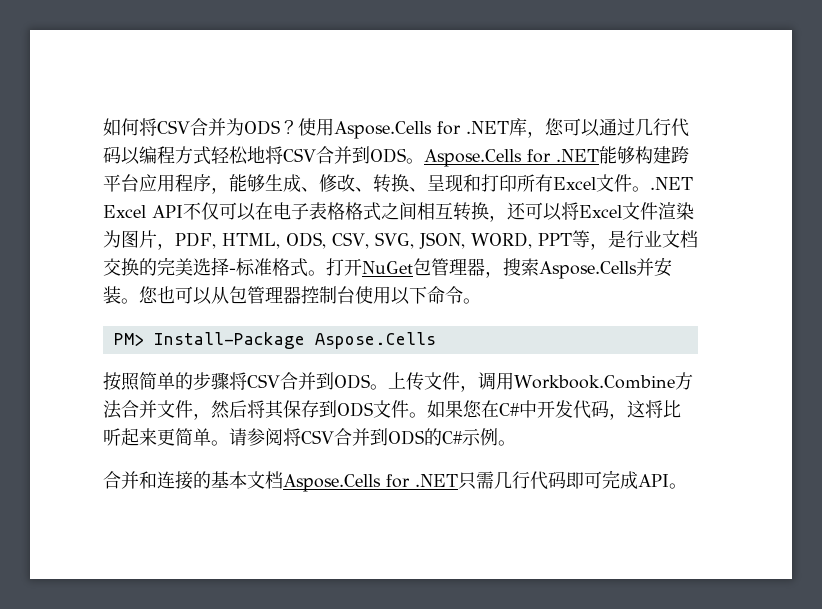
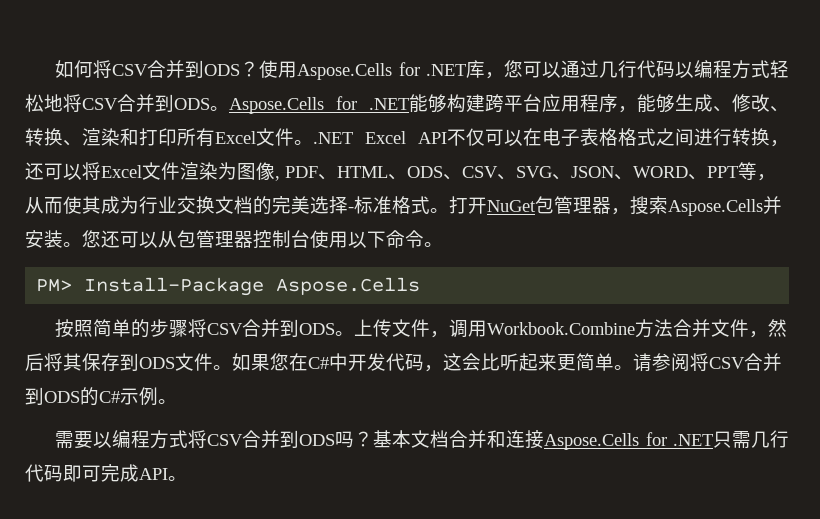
[226,118,244,136] 为 -> [185,60,205,78] 到
[427,174,463,192] 呈现 -> [82,128,120,146] 渲染
[417,202,453,220] 相互 -> [694,128,732,146] 进行
[139,230,698,250] [103,258,139,276] 片，PDF, HTML, ODS, CSV, SVG, JSON, WORD, PPT等，是行业文档交换 -> [256,162,776,181] [25,196,253,214] 像, PDF、HTML、ODS、CSV、SVG、JSON、WORD、PPT等，从而使其成为行业交换文档
[157,286,175,304] 也 -> [101,230,120,248] 还
[645,400,663,418] 将 -> [462,353,481,371] 会
[103,471,283,490] 合并和连接的基本文档 -> [55,430,545,449] 需要以编程方式将CSV合并到ODS吗？基本文档合并和连接

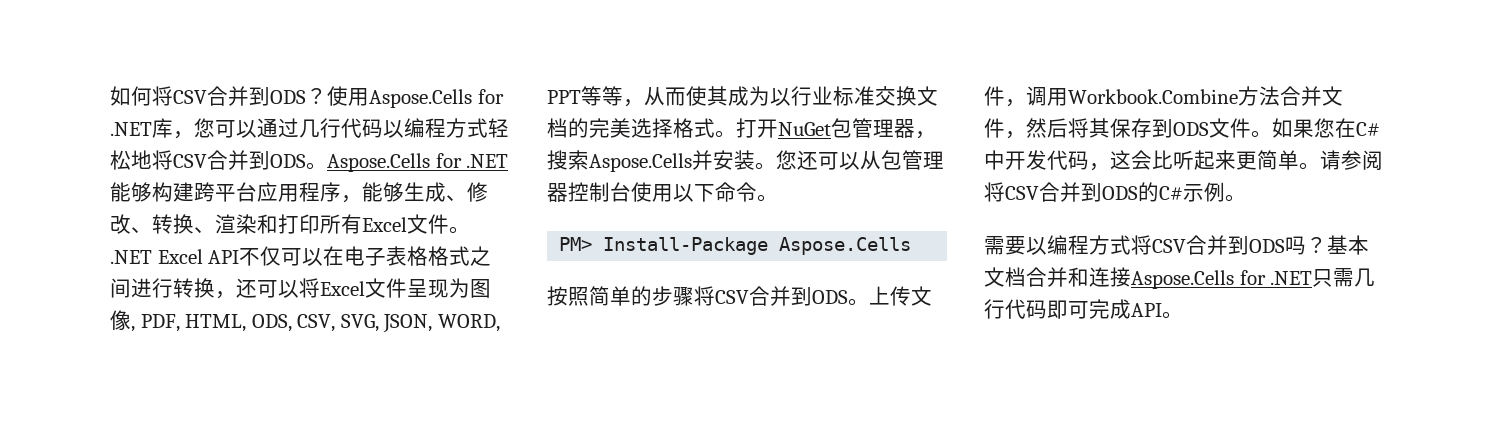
[180,162,218,180] 渲染 -> [407,279,449,298] 呈现
[285,166,738,180] PDF、HTML、ODS、CSV、SVG、JSON、WORD、PPT -> [140,314,500,333] [547,86,602,106] PDF, HTML, ODS, CSV, SVG, JSON, WORD, PPT等
[139,196,177,214] 行业 -> [770,86,875,106] 以行业标准
[348,196,392,214] -标准 -> (673, 128) none

